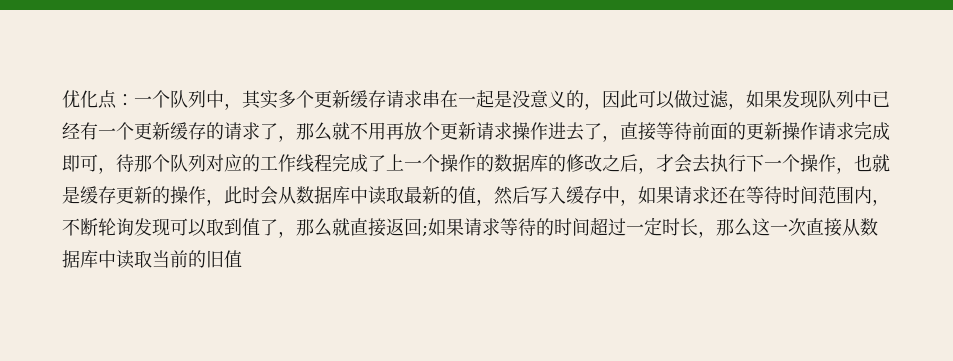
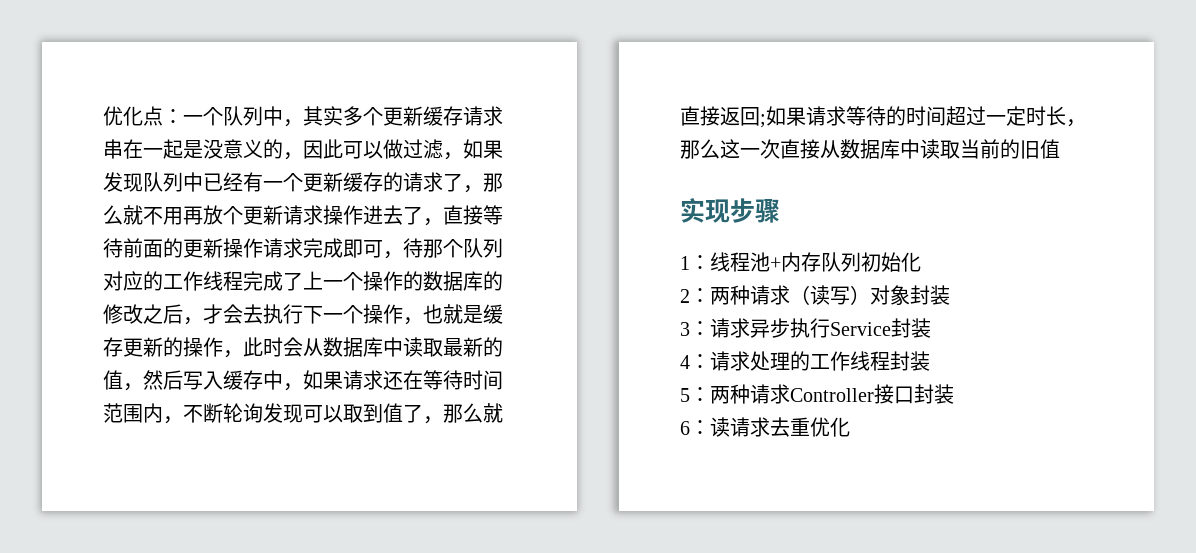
(242, 259) none -> [680,198,780,223] [680,252,921,272] [680,285,950,305] [680,318,931,338] [680,351,930,371] [680,384,954,404] [680,417,850,437] // 实现步骤 // 1：线程池+内存队列初始化 // 2：两种请求（读写）对象封装 // 3：请求异步执行Service封装 // 4：请求处理的工作线程封装 // 5：两种请求Controller接口封装 // 6：读请求去重优化

